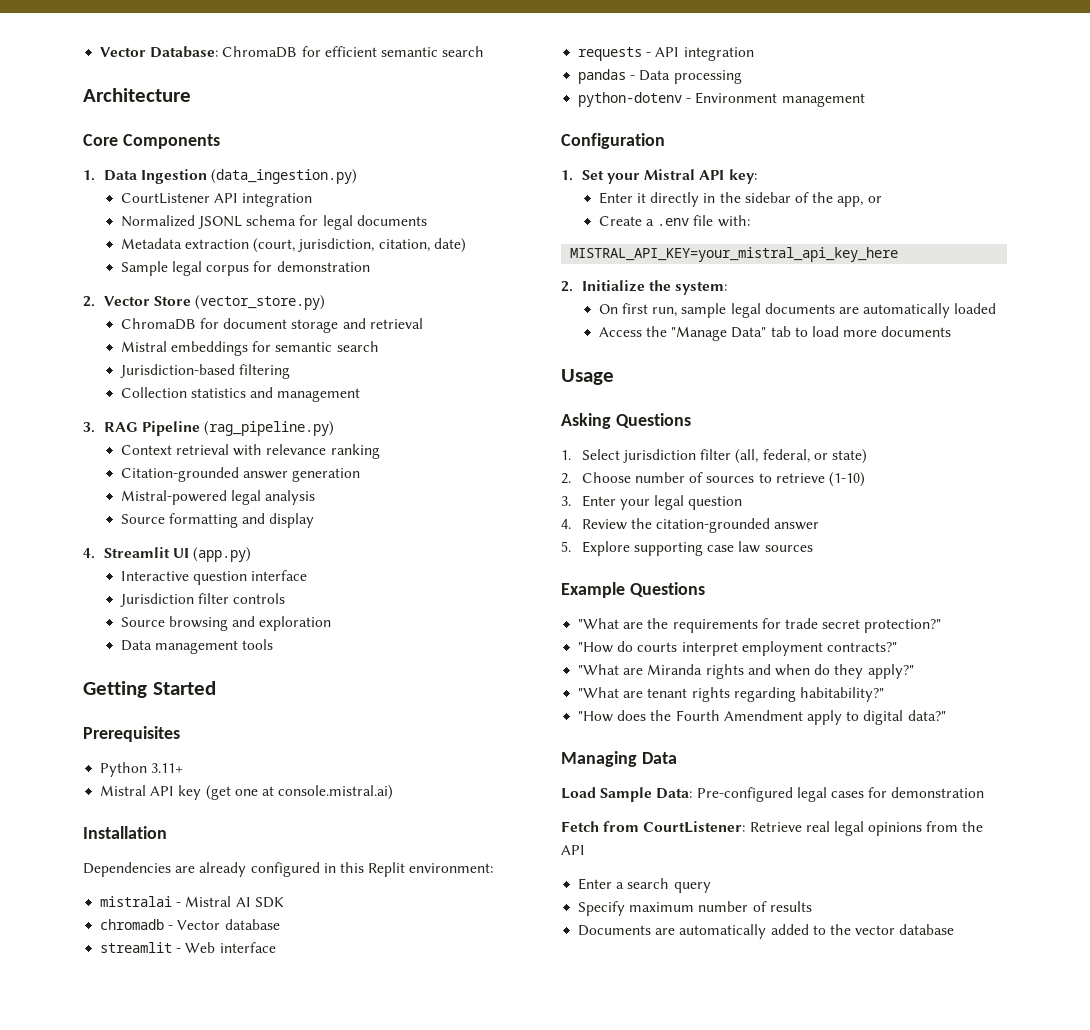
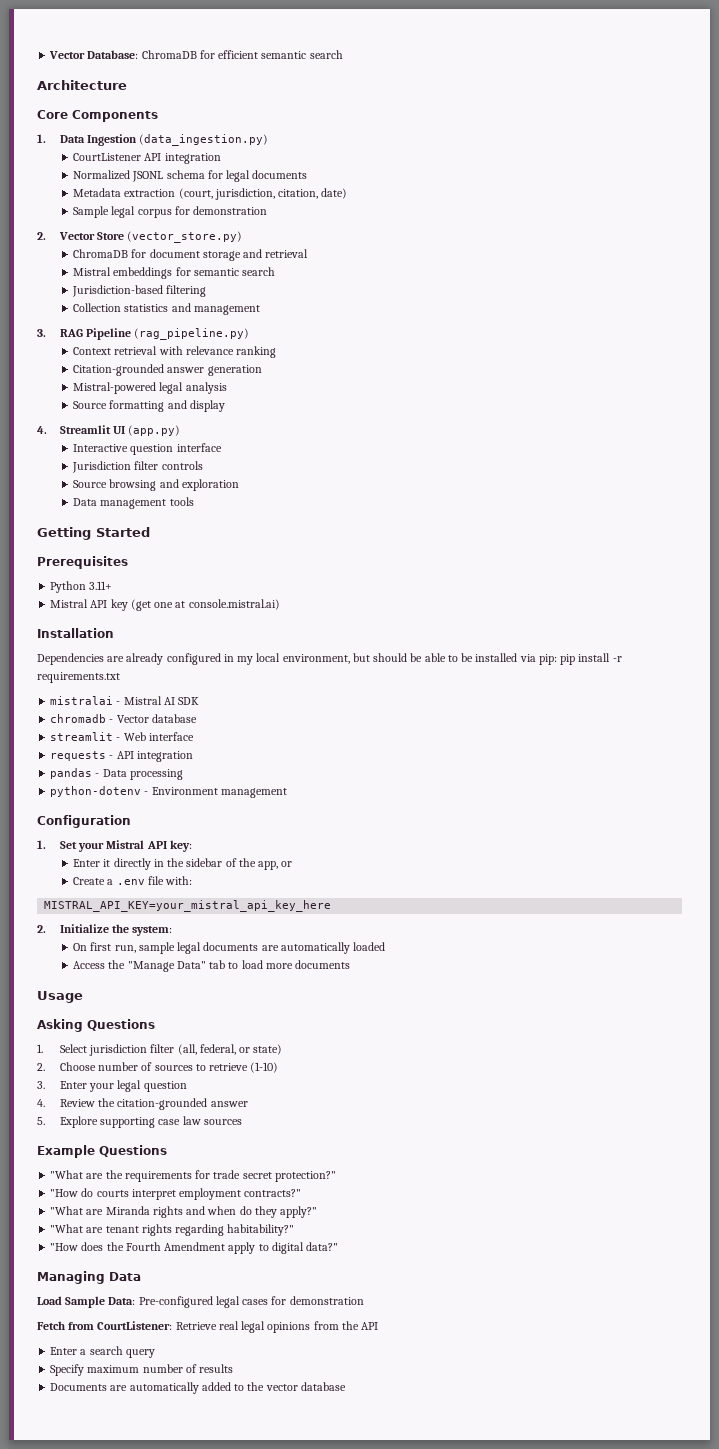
[339,862,494,877] this Replit environment: -> [237,653,622,665] [37,672,120,683] my local environment, but should be able to be installed via pip: pip install -r requirements.txt

